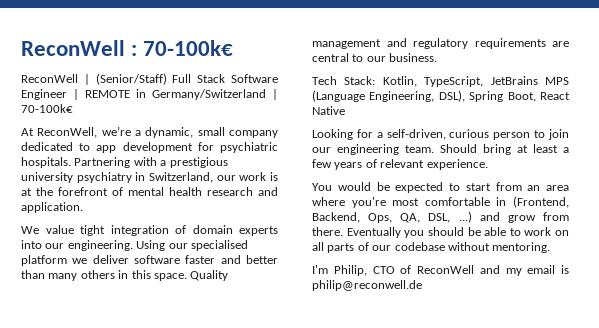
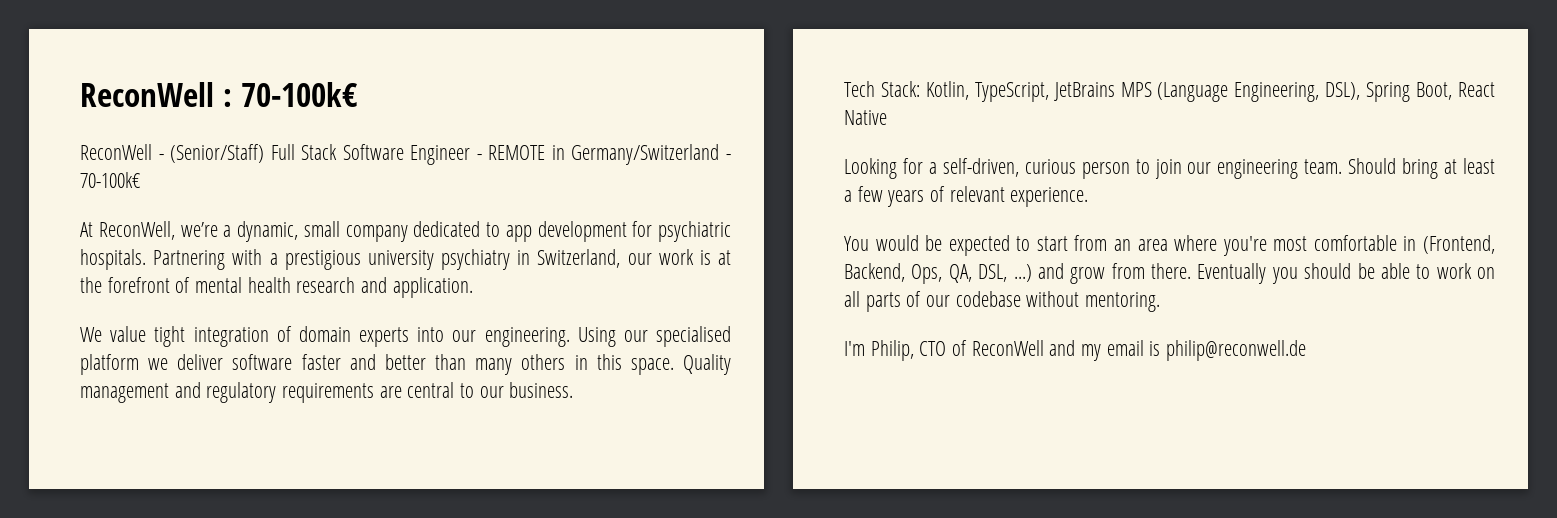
[83,74,90,85] | -> [158,154,164,160] -
[73,89,79,100] | -> [476,154,482,160] -
[272,89,278,100] | -> [726,154,731,160] -

